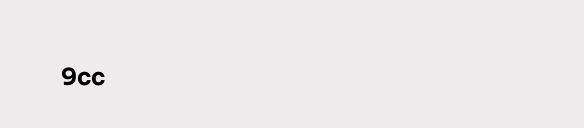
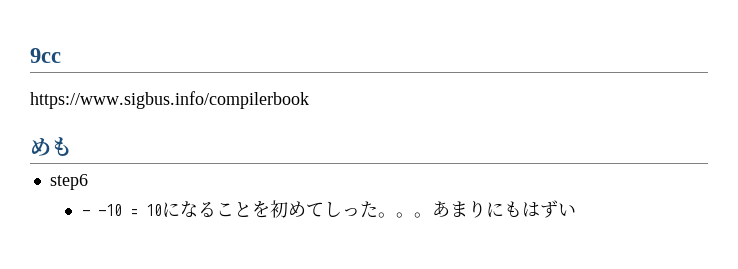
(105, 76) none -> [30,91,309,109] [30,137,72,156] [49,174,88,190] [81,200,576,218] // https://www.sigbus.info/compilerbook // めも // step6 // - -10 = 10になることを初めてしった。。。あまりにもはずい

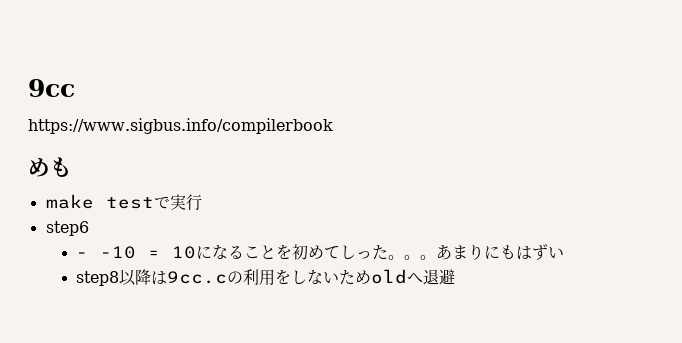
(72, 146) none -> [45,194,202,211] // make testで実行
(576, 210) none -> [76,269,456,286] // step8以降は9cc.cの利用をしないためoldへ退避

